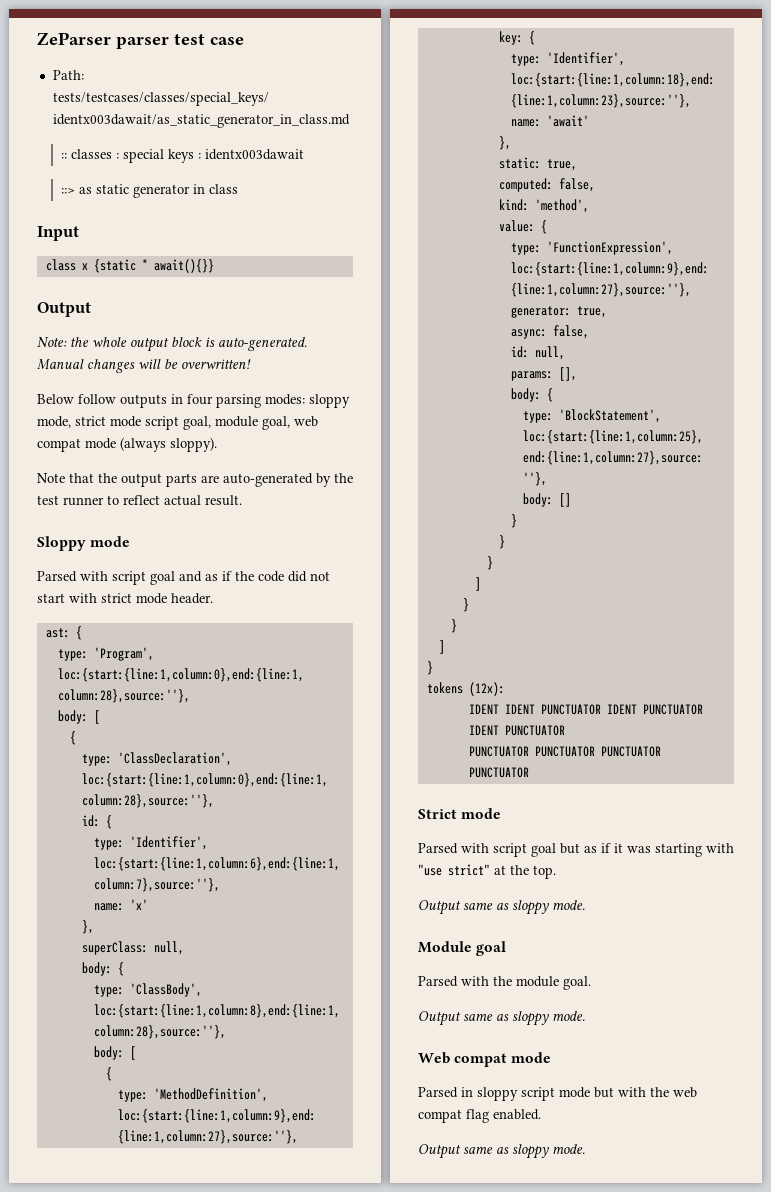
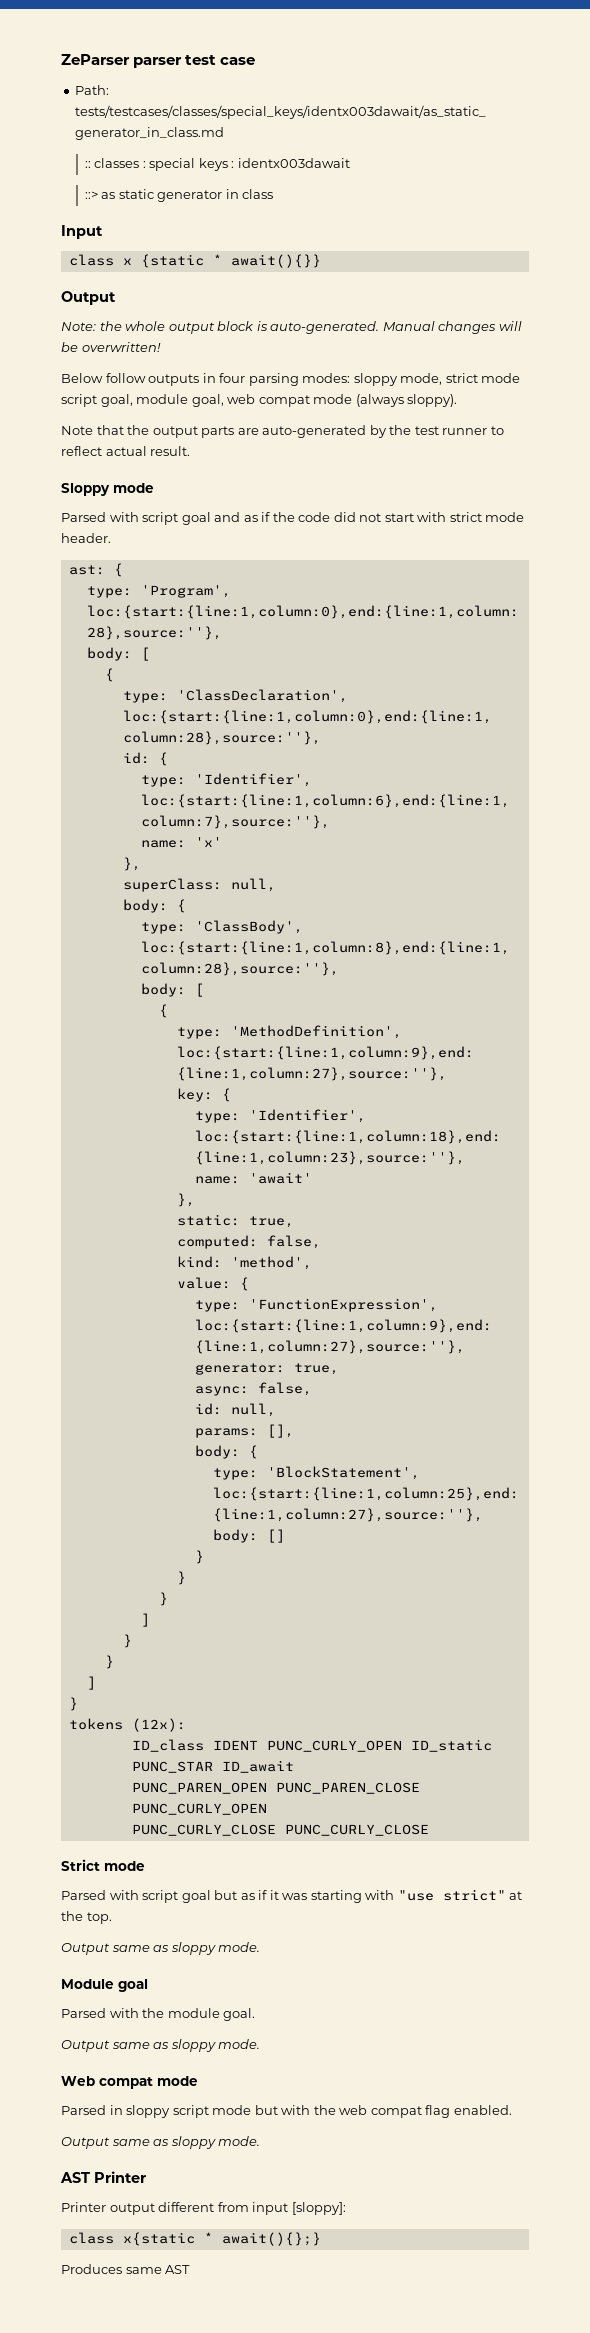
[468,704,703,715] [468,725,565,736] [468,746,661,757] [468,767,529,778] IDENT IDENT PUNCTUATOR IDENT PUNCTUATOR IDENT PUNCTUATOR // PUNCTUATOR PUNCTUATOR PUNCTUATOR PUNCTUATOR -> [131,1739,492,1752] [131,1760,294,1773] [131,1782,420,1794] [131,1803,267,1815] [131,1824,429,1836] ID_class IDENT PUNC_CURLY_OPEN ID_static PUNC_STAR ID_await // PUNC_PAREN_OPEN PUNC_PAREN_CLOSE PUNC_CURLY_OPEN // PUNC_CURLY_CLOSE PUNC_CURLY_CLOSE
(585, 1149) none -> [60,2171,146,2183] [61,2202,346,2215] [68,2232,321,2246] [61,2264,191,2274] // AST Printer // Printer output different from input [sloppy]: // class x{static * await(){};} // Produces same AST

